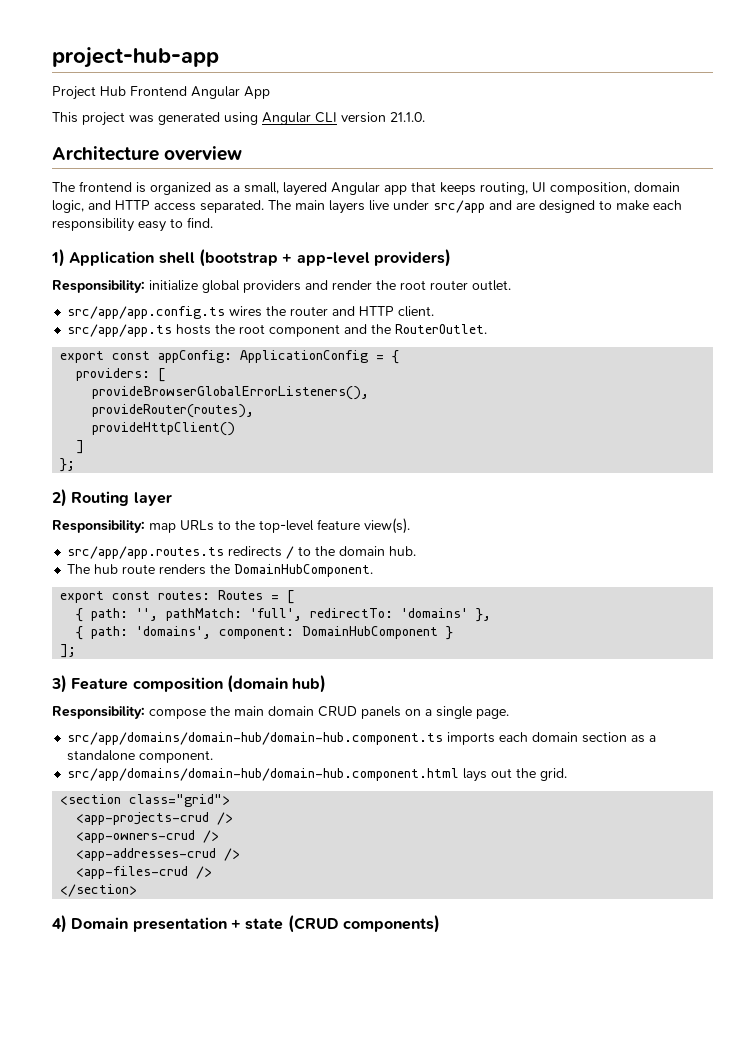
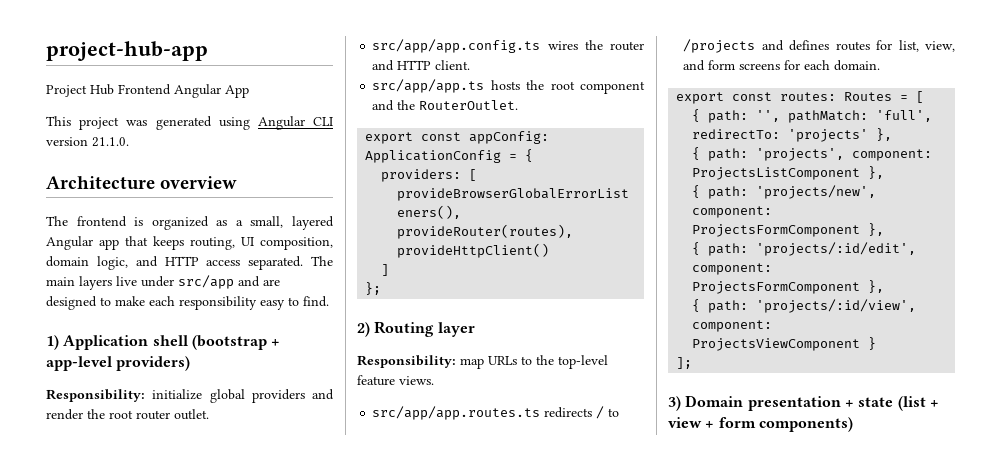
[364,518,410,534] view(s). -> [399,376,434,385] views.
[315,546,417,556] [67,564,374,577] the domain hub. // The hub route renders the DomainHubComponent. -> [683,39,955,53] [683,60,881,71] /projects and defines routes for list, view, and form screens for each domain.
[401,608,492,622] [76,626,454,640] [60,644,77,658] [51,675,327,693] [52,706,509,719] [67,732,657,745] [67,750,214,763] [67,768,568,782] [60,794,231,807] [76,812,234,825] [76,830,220,843] [76,848,241,861] [76,866,213,879] [60,884,138,897] [52,915,339,933] 'domains' }, // { path: 'domains', component: DomainHubComponent } // ]; // 3) Feature composition (domain hub) // Responsibility: compose the main domain CRUD panels on a single page. // src/app/domains/domain-hub/domain-hub.component.ts imports each domain section as a standalone component. // src/app/domains/domain-hub/domain-hub.component.html lays out the grid. // <section class="grid"> // <app-projects-crud /> // <app-owners-crud /> // <app-addresses-crud /> // <app-files-crud /> // </section> // 4) Domain presentation + state (CRUD -> [788,128,893,142] [692,147,933,161] [692,166,885,180] [692,185,877,199] [692,206,773,218] [692,223,885,237] [692,242,917,256] [692,263,773,275] [692,280,885,294] [692,299,917,313] [692,320,773,332] [692,337,877,351] [676,357,693,369] [668,395,939,411] [668,417,756,428] 'projects' }, // { path: 'projects', component: ProjectsListComponent }, // { path: 'projects/new', component: ProjectsFormComponent }, // { path: 'projects/:id/edit', component: ProjectsFormComponent }, // { path: 'projects/:id/view', component: ProjectsViewComponent } // ]; // 3) Domain presentation + state (list + view + form

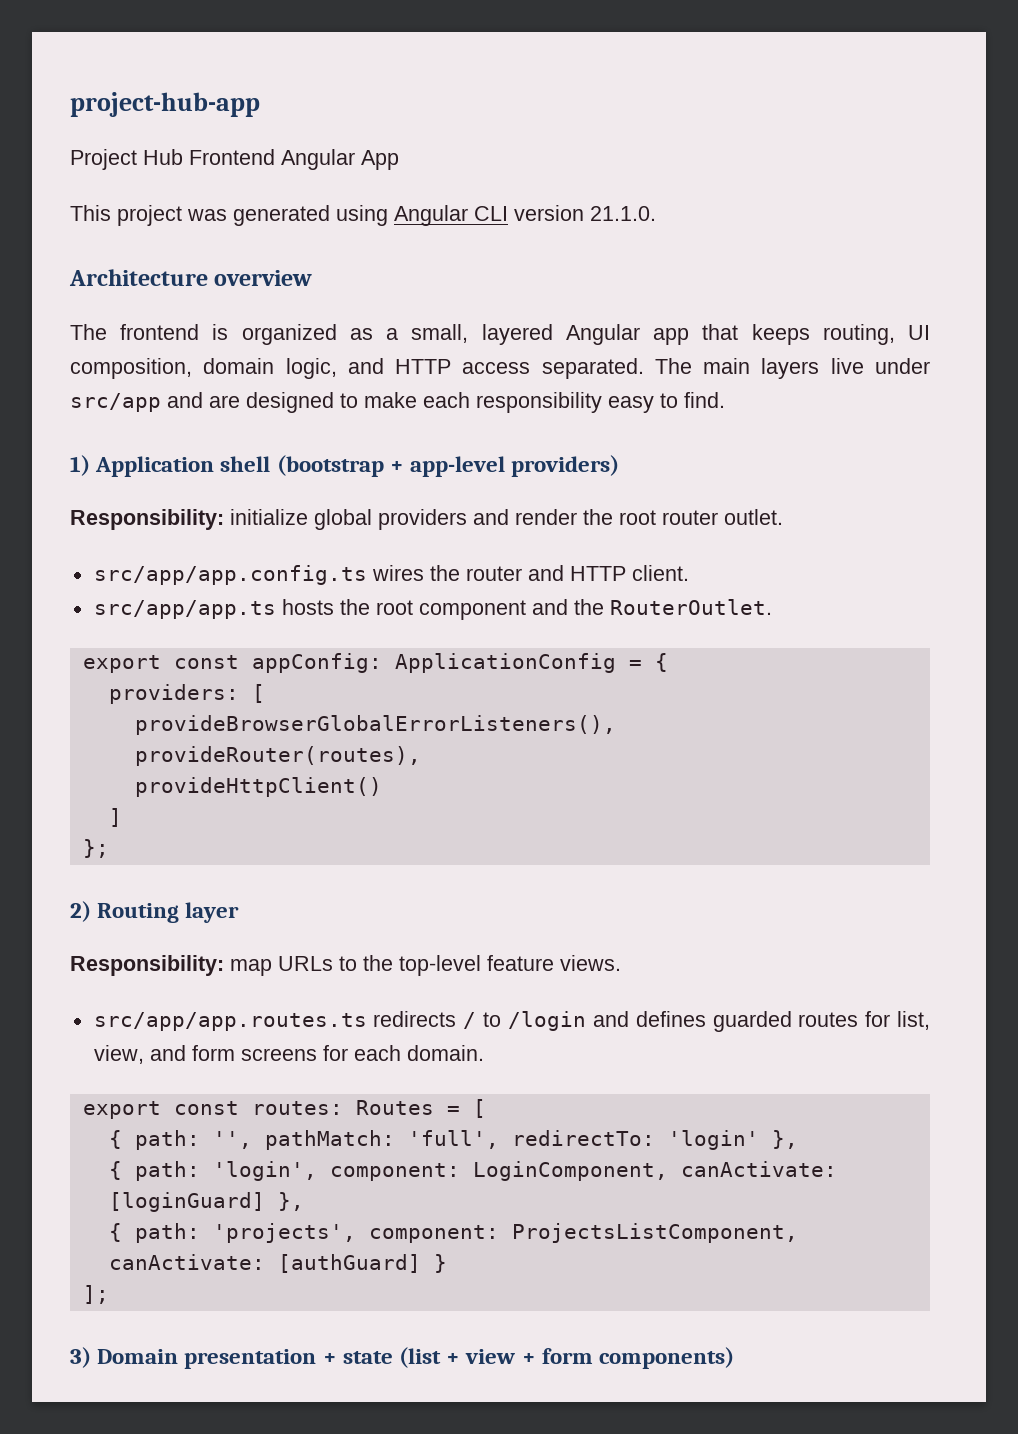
[683,39,756,53] /projects -> [507,1011,586,1031] /login
(830, 45) none -> [712,1011,792,1032] guarded
[788,129,869,142] 'projects' -> [667,1130,798,1150] [108,1161,837,1181] [108,1192,265,1212] 'login' }, // { path: 'login', component: LoginComponent, canActivate: [loginGuard]
[692,166,885,180] [692,185,877,199] [692,206,773,218] [692,223,885,237] [692,242,917,256] [692,263,773,275] [692,280,885,294] [692,299,917,313] [692,320,773,332] [692,338,861,351] ProjectsListComponent }, // { path: 'projects/new', component: ProjectsFormComponent }, // { path: 'projects/:id/edit', component: ProjectsFormComponent }, // { path: 'projects/:id/view', component: ProjectsViewComponent -> [511,1223,798,1243] [108,1254,421,1273] ProjectsListComponent, canActivate: [authGuard]

